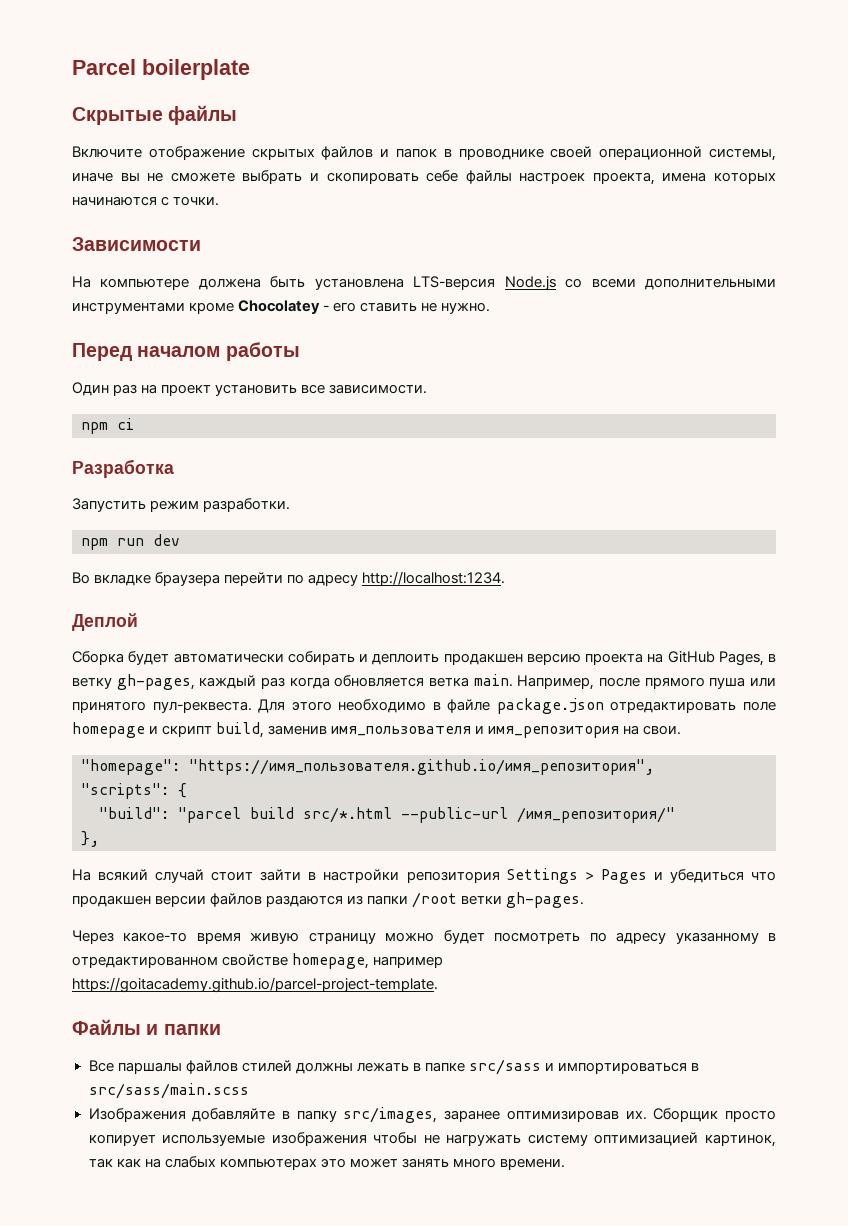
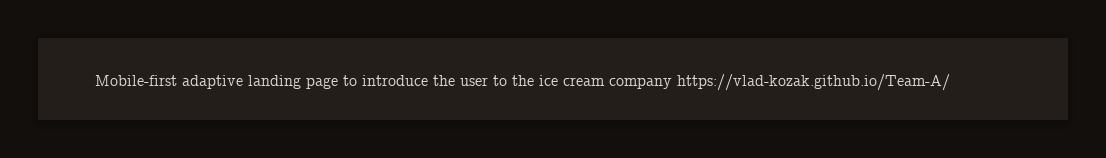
[72,59,250,80] [72,105,238,125] [72,146,776,161] [72,170,777,185] [72,196,220,206] [72,237,201,251] [72,276,776,290] [72,300,491,314] [72,342,300,361] [72,382,428,396] [81,418,134,434] [72,459,174,478] [72,498,291,512] [81,534,180,550] [72,571,506,586] [72,613,138,631] [72,651,776,666] [72,674,776,690] [72,698,776,714] [72,722,682,738] [81,759,654,775] [81,783,187,799] [99,807,675,823] [81,831,99,847] [72,868,777,884] [72,892,585,908] [72,930,777,944] [72,953,444,969] [72,977,438,993] [72,1019,221,1035] [88,1059,700,1075] [88,1083,249,1099] [88,1107,777,1123] [88,1132,776,1147] [88,1156,565,1170] Parcel boilerplate // Скрытые файлы // Включите отображение скрытых файлов и папок в проводнике своей операционной системы, иначе вы не сможете выбрать и скопировать себе файлы настроек проекта, имена которых начинаются с точки. // Зависимости // На компьютере должена быть установлена LTS-версия Node.js со всеми дополнительными инструментами кроме Chocolatey - его ставить не нужно. // Перед началом работы // Один раз на проект установить все зависимости. // npm ci // Разработка // Запустить режим разработки. // npm run dev // Во вкладке браузера перейти по адресу http://localhost:1234. // Деплой // Сборка будет автоматически собирать и деплоить продакшен версию проекта на GitHub Pages, в ветку gh-pages, каждый раз когда обновляется ветка main. Например, после прямого пуша или принятого пул-реквеста. Для этого необходимо в файле package.json отредактировать поле homepage и скрипт build, заменив имя_пользователя и имя_репозитория на свои. // "homepage": "https://имя_пользователя.github.io/имя_репозитория", // "scripts": { // "build": "parcel build src/*.html --public-url /имя_репозитория/" // }, // На всякий случай стоит зайти в настройки репозитория Settings > Pages и убедиться что продакшен версии файлов раздаются из папки /root ветки gh-pages. // Через какое-то время живую страницу можно будет посмотреть по адресу указанному в отредактированном свойстве homepage, например https://goitacademy.github.io/parcel-project-template. // Файлы и папки // Все паршалы файлов стилей должны лежать в папке src/sass и импортироваться в src/sass/main.scss // Изображения добавляйте в папку src/images, заранее оптимизировав их. Сборщик просто копирует используемые изображения чтобы не нагружать систему оптимизацией картинок, так как на слабых компьютерах это может занять много времени. -> [95,74,950,91] Mobile-first adaptive landing page to introduce the user to the ice cream company https://vlad-kozak.github.io/Team-A/

